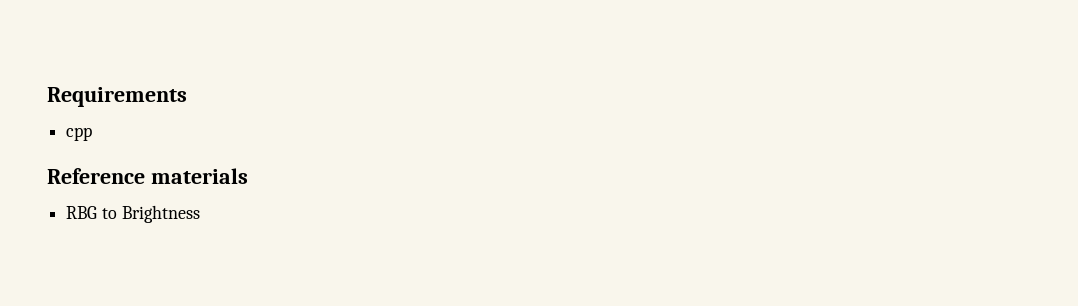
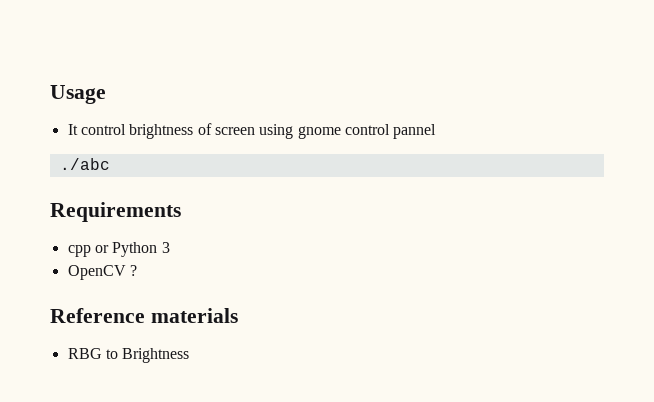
[47,87,187,107] [66,127,93,141] Requirements // cpp -> [50,85,106,104] [67,123,437,139] [59,158,110,170] [50,202,181,222] [67,242,170,257] [67,265,137,280] Usage // It control brightness of screen using gnome control pannel // ./abc // Requirements // cpp or Python 3 // OpenCV ?

